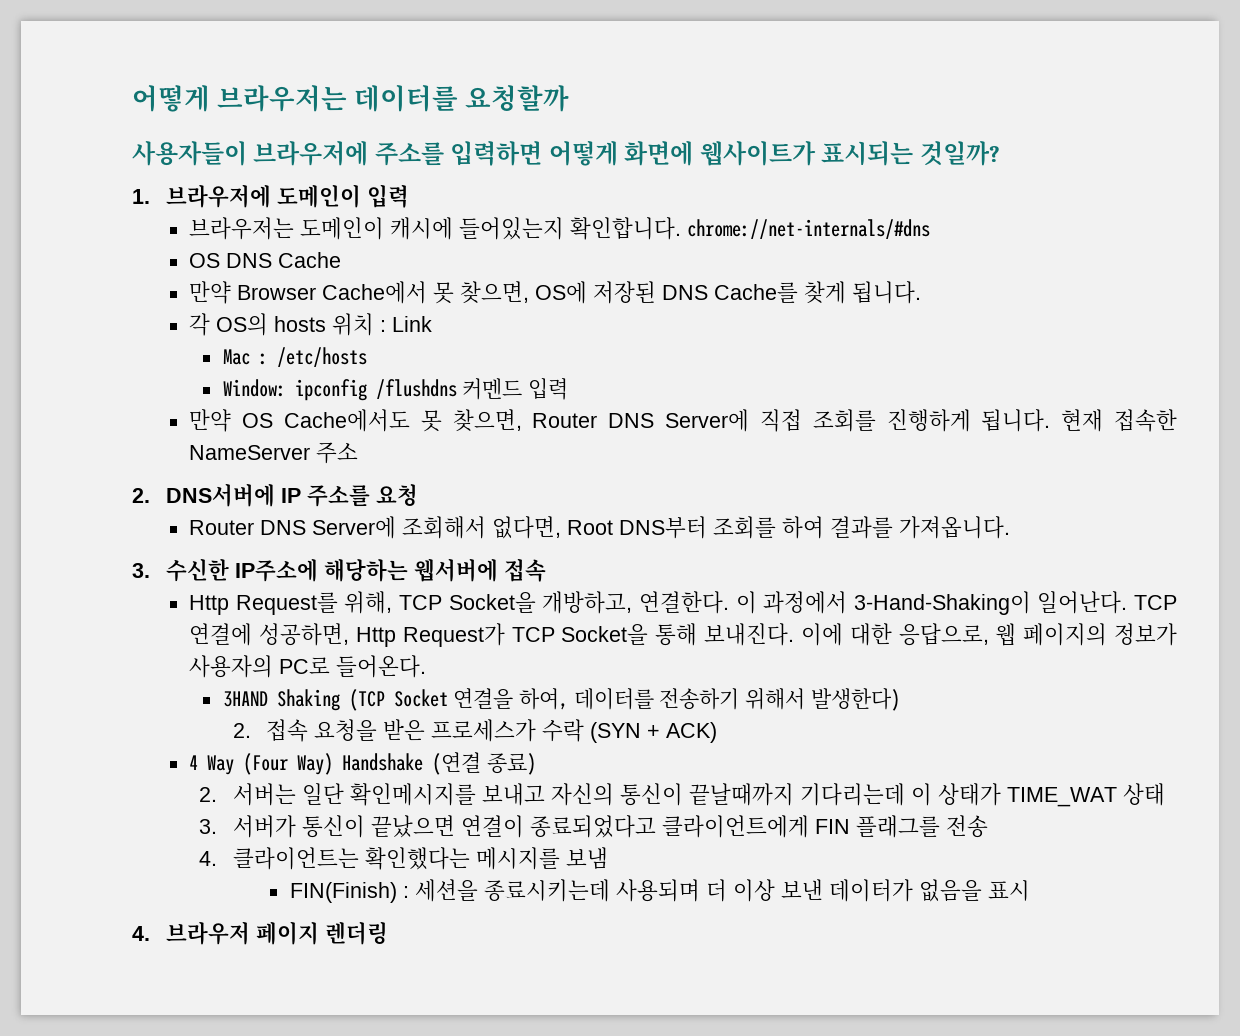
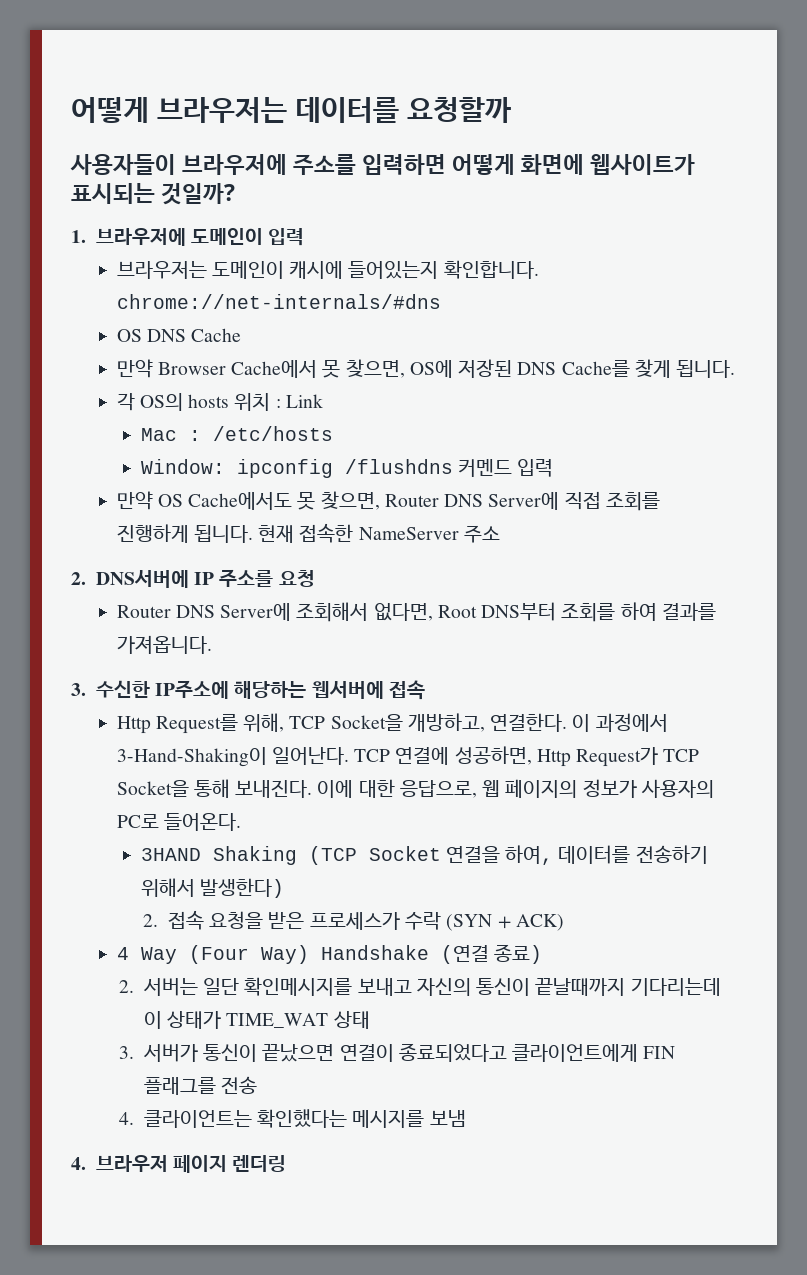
[289,879,1030,903] // FIN(Finish) : 세션을 종료시키는데 사용되며 더 이상 보낸 데이터가 없음을 표시 -> (466, 1118) none

